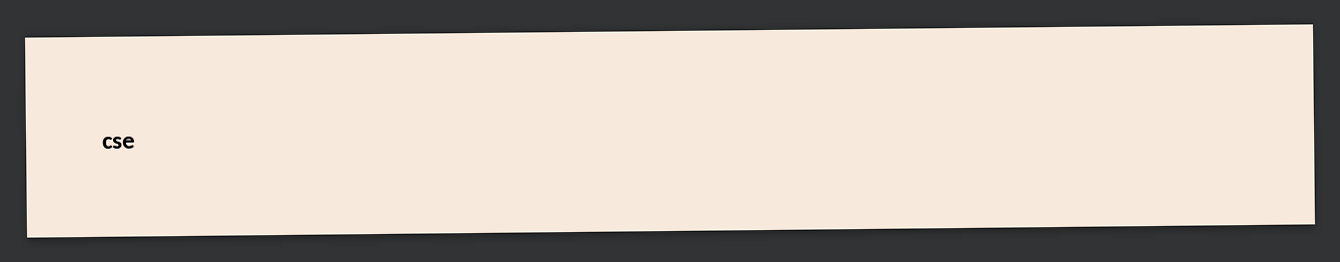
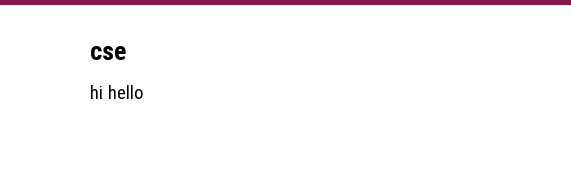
(136, 142) none -> [90,85,143,99] // hi hello

